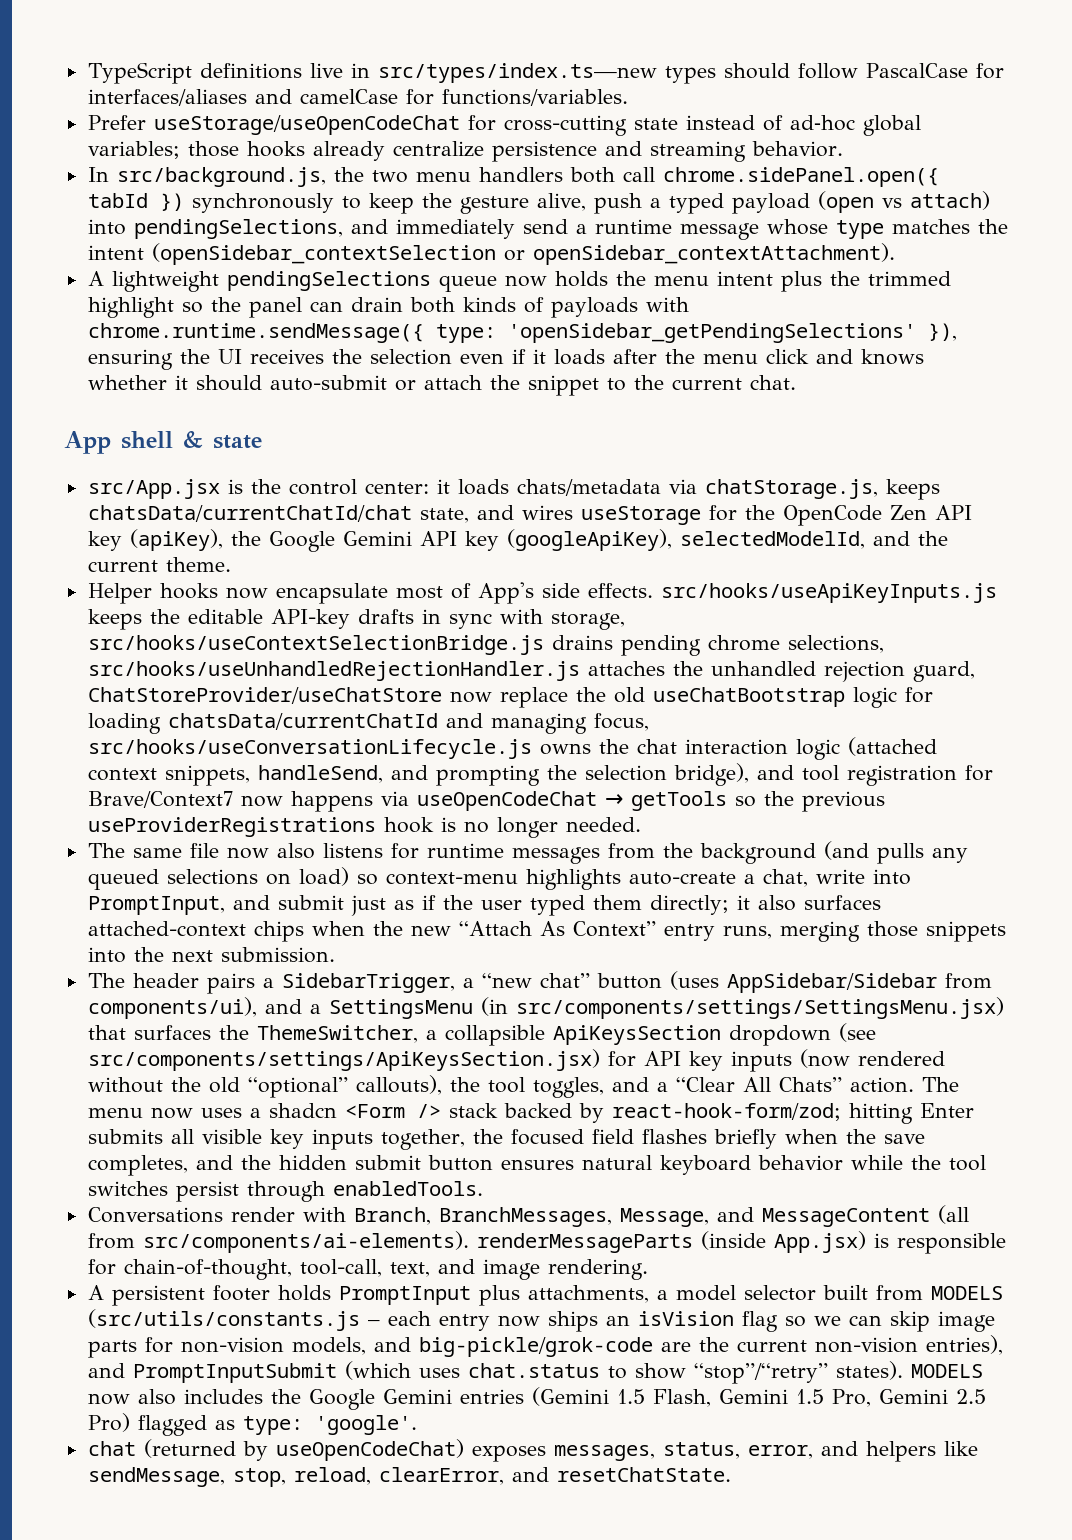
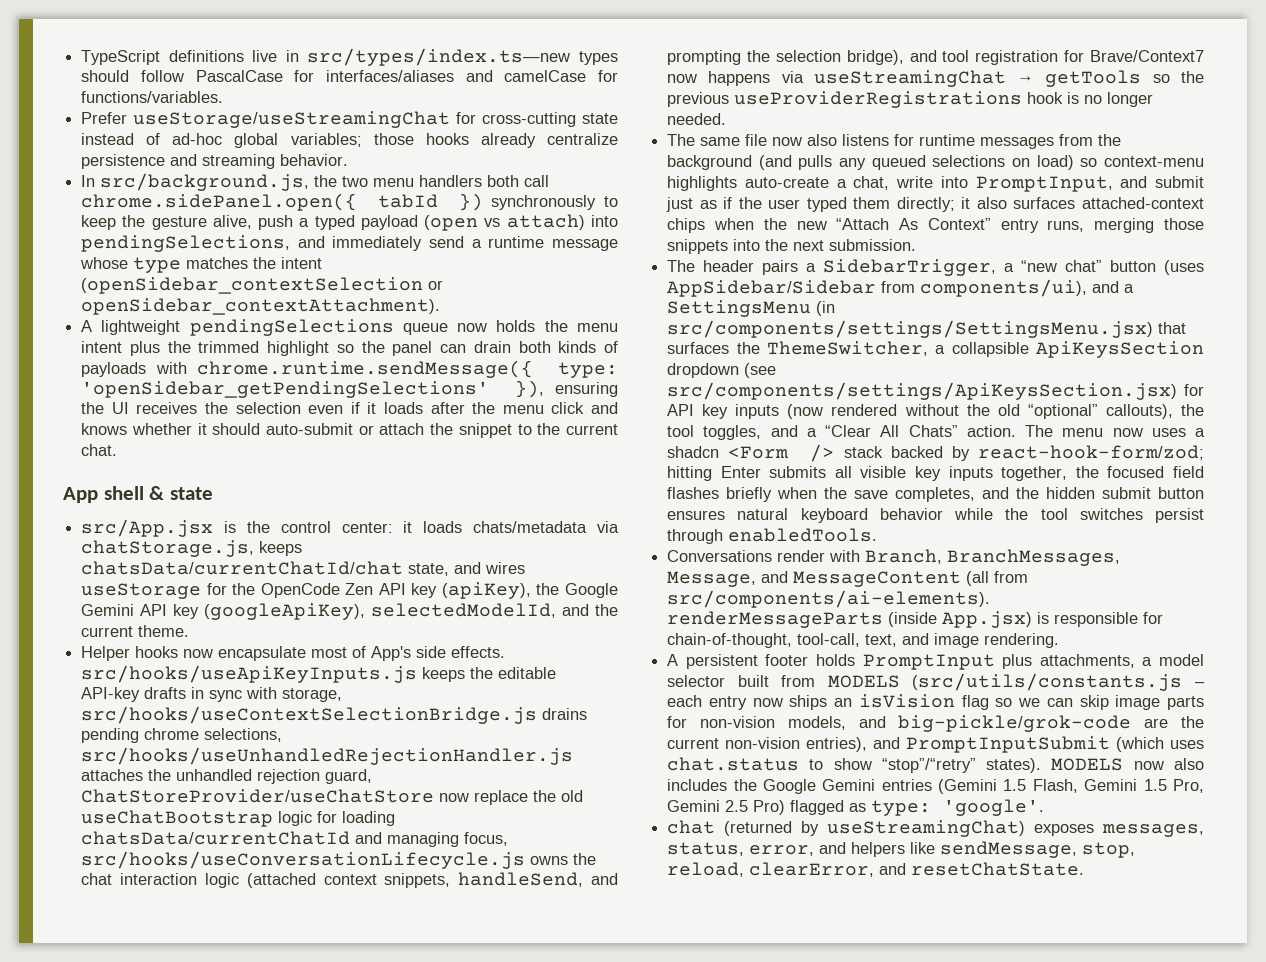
[153,115,460,135] useStorage/useOpenCodeChat -> [133,111,451,128] useStorage/useStreamingChat
[416,791,597,811] useOpenCodeChat -> [813,70,1006,87] useStreamingChat
[275,1439,464,1461] useOpenCodeChat) -> [827,820,1026,837] useStreamingChat)

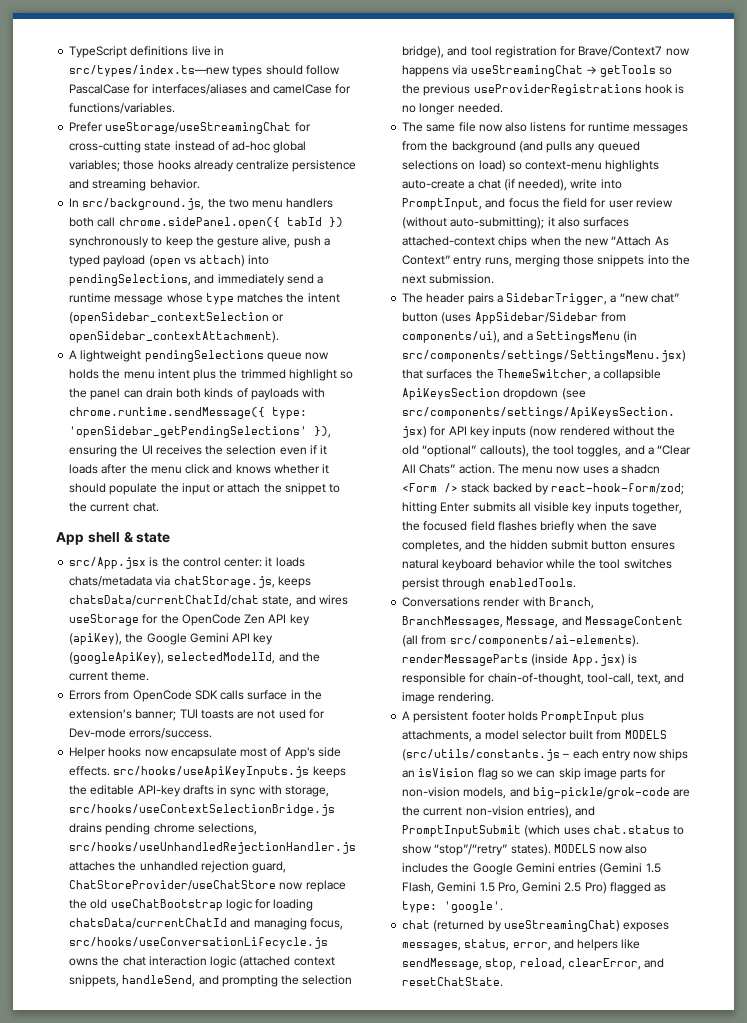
[266,423,354,435] auto-submit -> [109,483,210,495] populate the input
(190, 631) none -> [69,690,322,702] [69,709,325,721] [69,728,213,739] // Errors from OpenCode SDK calls surface in the extension’s banner; TUI toasts are not used for Dev-mode errors/success.
[853,176,890,190] chat, -> [477,179,568,191] chat (if needed),
[1155,176,1204,188] [666,197,955,212] submit just as if the user typed them directly; -> [508,198,673,208] [402,217,545,229] focus the field for user review (without auto-submitting);

